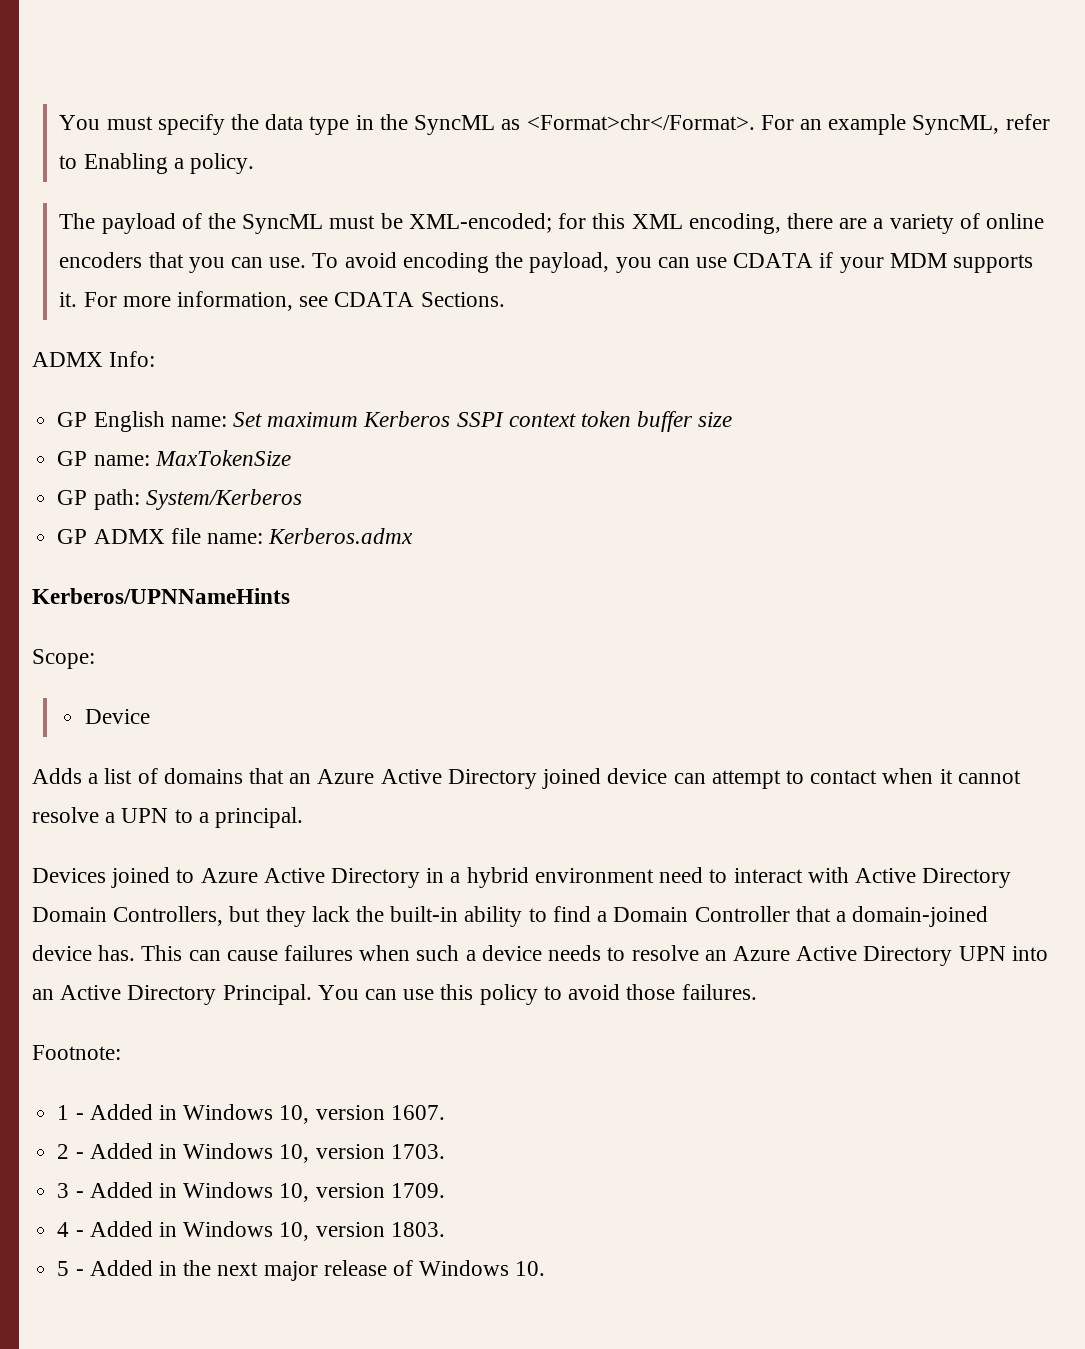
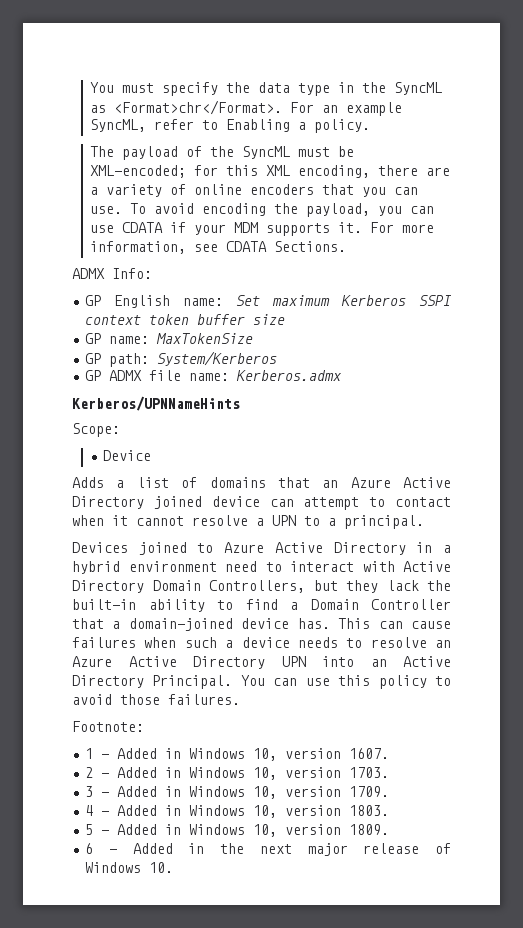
(177, 1268) none -> [189,824,390,837] [85,843,205,854] Windows 10, version 1809. // 6 - Added in

